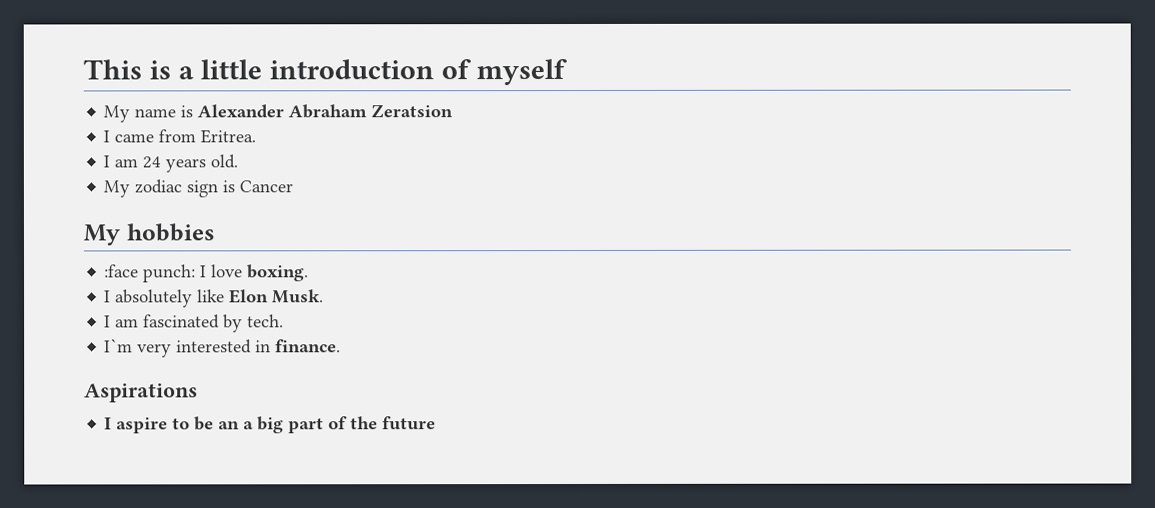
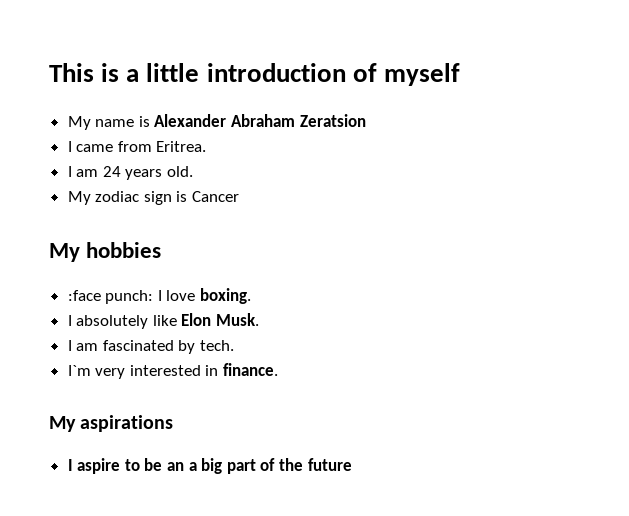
[84,383,198,403] Aspirations -> [49,415,174,432] My aspirations

